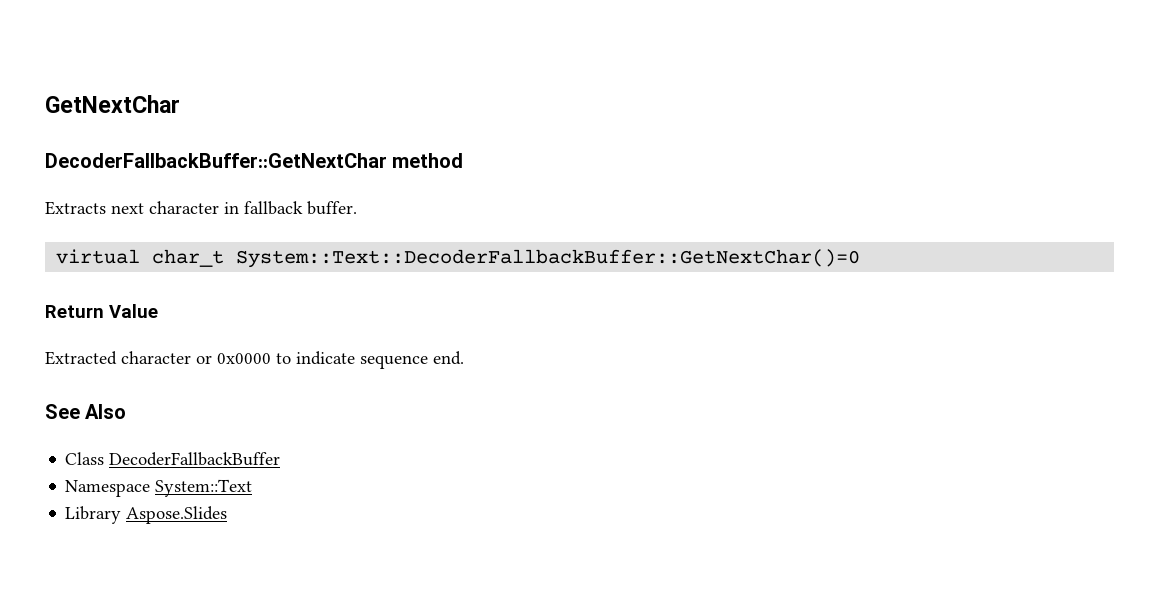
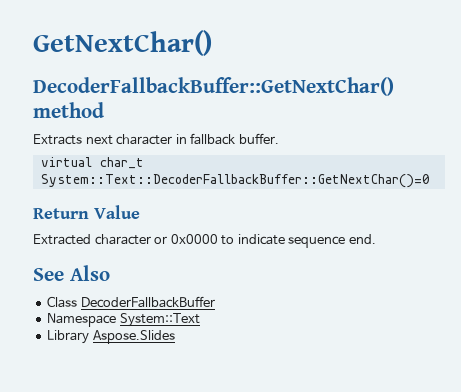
[45,95,180,113] [45,153,387,168] GetNextChar // DecoderFallbackBuffer::GetNextChar -> [33,30,212,56] [33,77,394,96] GetNextChar() // DecoderFallbackBuffer::GetNextChar()

